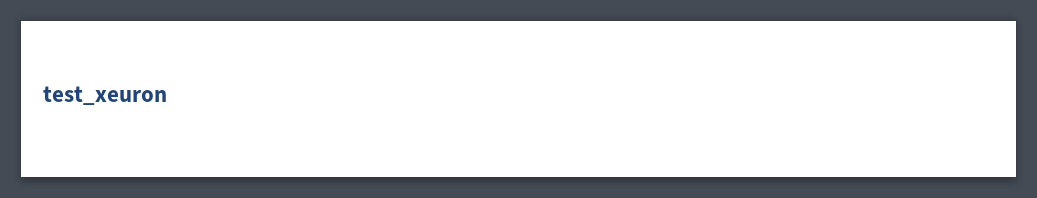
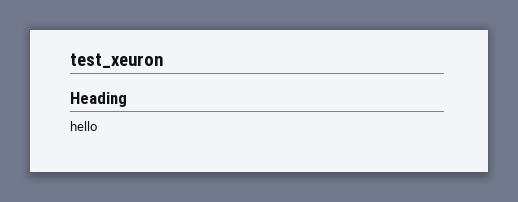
(167, 95) none -> [70,92,127,107] [70,121,97,131] // Heading // hello

